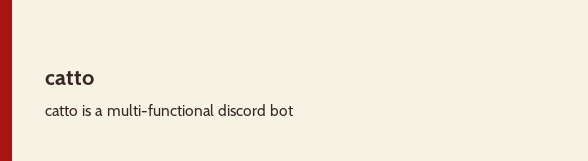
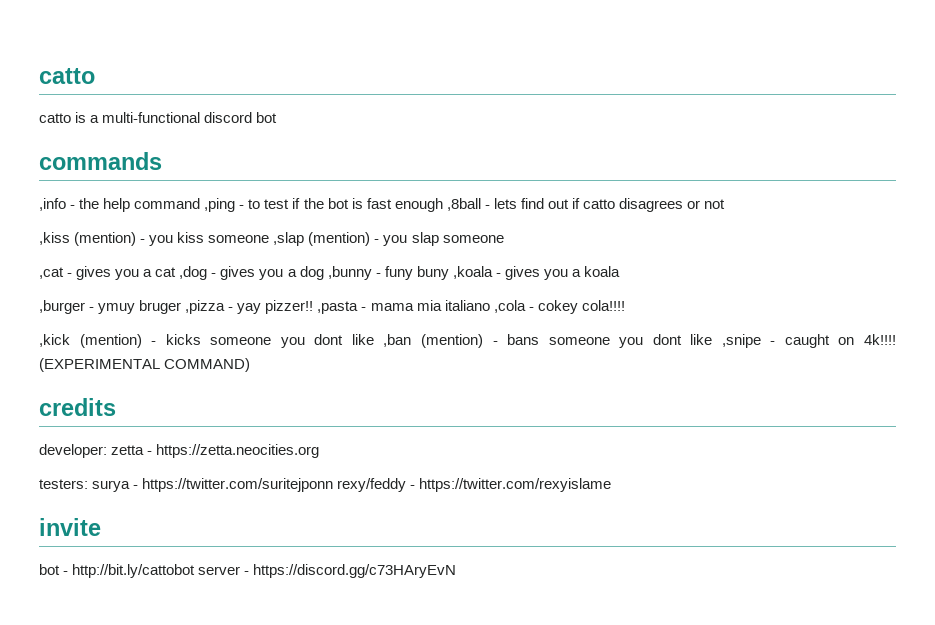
(293, 110) none -> [39,152,162,170] [39,198,726,212] [39,232,504,246] [39,266,621,280] [39,300,625,314] [39,334,896,348] [39,358,251,372] [39,398,116,416] [39,444,320,458] [39,478,612,492] [39,518,101,536] [39,564,457,578] // commands // ,info - the help command ,ping - to test if the bot is fast enough ,8ball - lets find out if catto disagrees or not // ,kiss (mention) - you kiss someone ,slap (mention) - you slap someone // ,cat - gives you a cat ,dog - gives you a dog ,bunny - funy buny ,koala - gives you a koala // ,burger - ymuy bruger ,pizza - yay pizzer!! ,pasta - mama mia italiano ,cola - cokey cola!!!! // ,kick (mention) - kicks someone you dont like ,ban (mention) - bans someone you dont like ,snipe - caught on 4k!!!! (EXPERIMENTAL COMMAND) // credits // developer: zetta - https://zetta.neocities.org // testers: surya - https://twitter.com/suritejponn rexy/feddy - https://twitter.com/rexyislame // invite // bot - http://bit.ly/cattobot server - https://discord.gg/c73HAryEvN

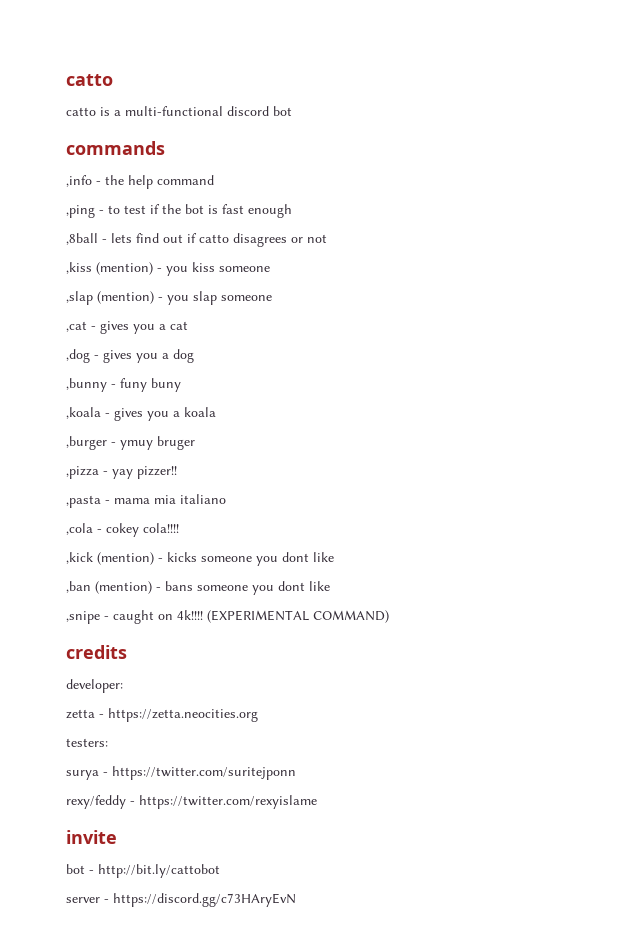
(201, 203) none -> (214, 180) //
(443, 205) none -> (292, 211) //
(270, 239) none -> (270, 269) //
(177, 272) none -> (188, 325) //
(324, 273) none -> (194, 356) //
(449, 273) none -> (181, 385) //
(182, 307) none -> (195, 443) //
(314, 307) none -> (177, 472) //
(490, 305) none -> (226, 499) //
(374, 339) none -> (334, 557) //
(713, 339) none -> (330, 586) //
(107, 451) none -> (123, 686) //
(88, 484) none -> (108, 742) //
(334, 485) none -> (296, 773) //
(196, 571) none -> (220, 871) //

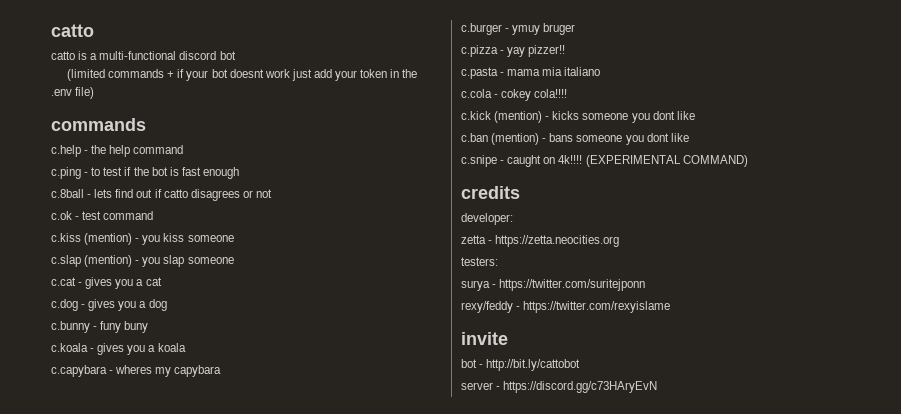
(292, 111) none -> [66,69,418,81] [51,87,95,99] // (limited commands + if your bot doesnt work just add your token in the .env file)
[66,175,92,187] ,info -> [51,145,81,157] c.help
[66,205,95,218] ,ping -> [51,167,81,179] c.ping
[66,233,98,245] ,8ball -> [51,189,84,198] c.8ball
[66,262,92,274] ,kiss -> [51,211,154,220] [51,233,81,242] c.ok - test command // c.kiss
[66,291,93,305] ,slap -> [51,255,81,267] c.slap
[66,321,87,332] ,cat -> [51,277,76,286] c.cat
[66,349,90,363] ,dog -> [51,299,78,311] c.dog
[66,378,107,392] ,bunny -> [51,321,90,333] c.bunny
[66,407,101,419] ,koala -> [51,343,88,352] c.koala
[66,436,107,450] ,burger -> [51,365,222,377] [461,23,502,35] c.capybara - wheres my capybara // c.burger
[66,466,99,479] ,pizza -> [461,45,498,57] c.pizza
[66,495,101,508] ,pasta -> [461,67,498,79] c.pasta
[66,523,93,535] ,cola -> [461,89,492,98] c.cola
[66,552,93,564] ,kick -> [461,111,491,120] c.kick
[66,581,91,593] ,ban -> [461,133,488,142] c.ban
[66,611,100,624] ,snipe -> [461,155,497,167] c.snipe

